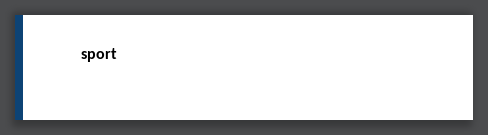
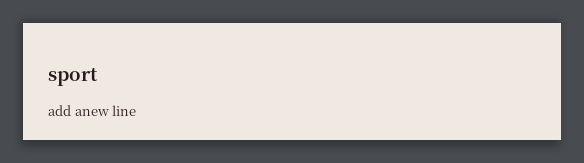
(117, 55) none -> [48,105,137,116] // add anew line

